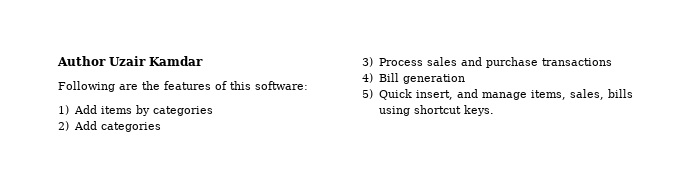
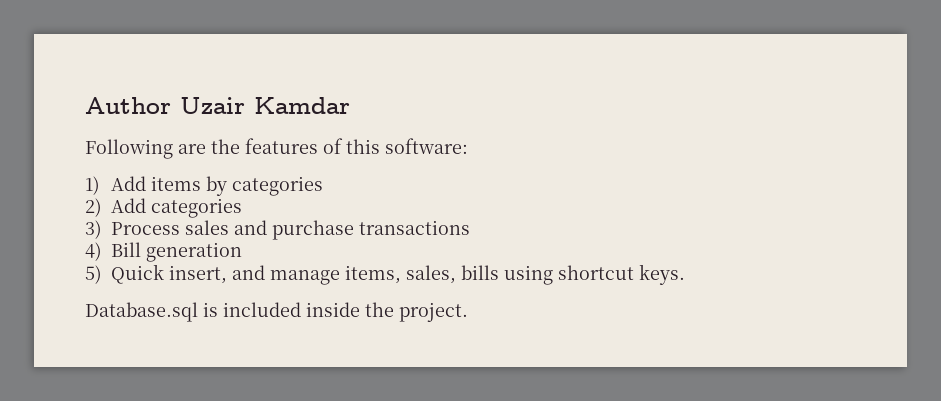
(495, 110) none -> [85,302,468,322] // Database.sql is included inside the project.

